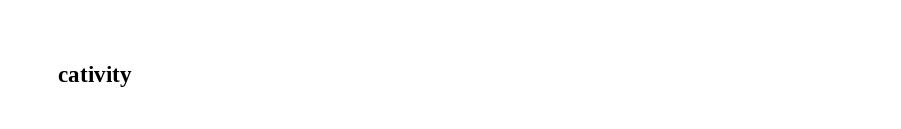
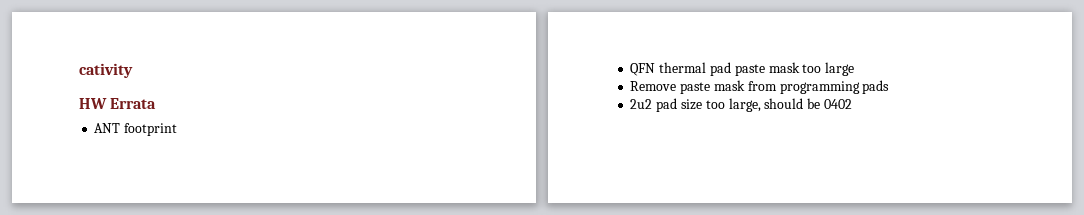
(132, 76) none -> [79,98,157,109] [94,123,178,136] [630,62,855,76] [630,80,890,94] [630,98,852,112] // HW Errata // ANT footprint // QFN thermal pad paste mask too large // Remove paste mask from programming pads // 2u2 pad size too large, should be 0402

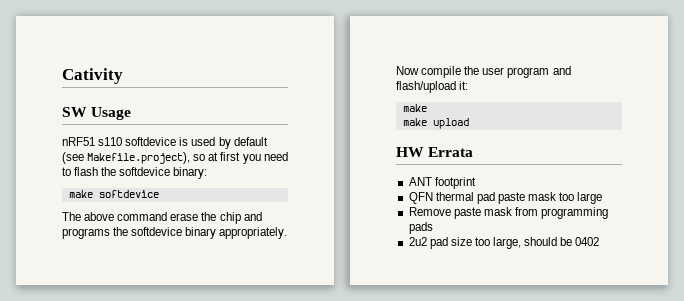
[79,63,133,78] cativity -> [62,68,123,84] [62,107,132,120] [62,137,268,149] [62,152,288,164] [62,167,208,179] [68,190,159,198] [62,212,262,224] [62,227,288,239] [396,66,571,78] [396,81,469,93] [402,104,427,112] [402,118,469,129] Cativity // SW Usage // nRF51 s110 softdevice is used by default (see Makefile.project), so at first you need to flash the softdevice binary: // make softdevice // The above command erase the chip and programs the softdevice binary appropriately. Now compile the user program and flash/upload it: // make // make upload

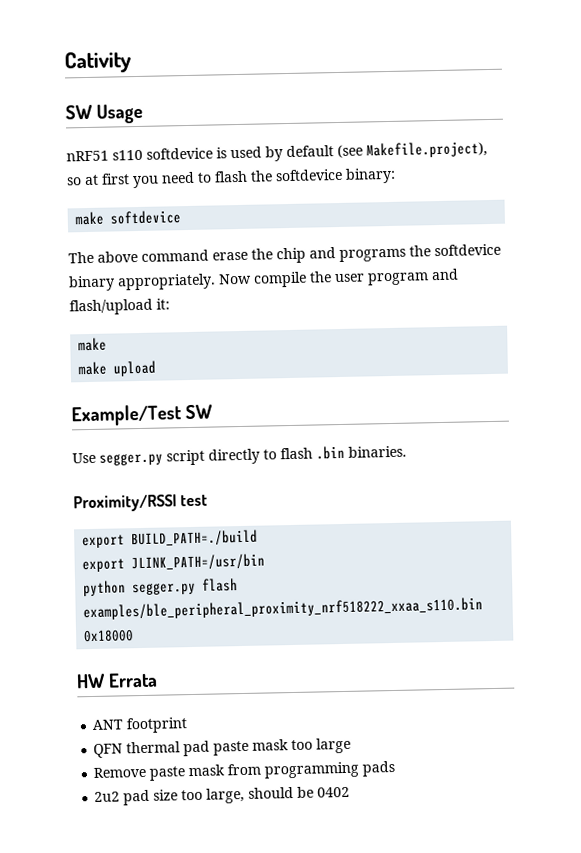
(469, 123) none -> [71,404,213,427] [72,445,407,466] [73,494,209,513] [82,529,259,549] [82,553,266,573] [83,578,239,597] [83,597,484,621] [84,629,135,643] // Example/Test SW // Use segger.py script directly to flash .bin binaries. // Proximity/RSSI test // export BUILD_PATH=./build // export JLINK_PATH=/usr/bin // python segger.py flash examples/ble_peripheral_proximity_nrf518222_xxaa_s110.bin 0x18000

